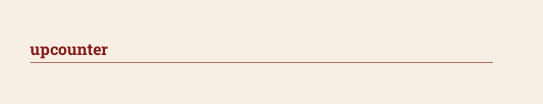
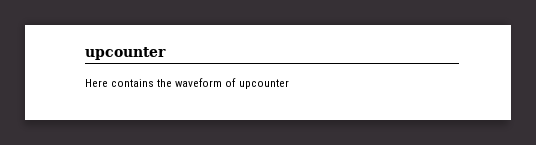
[30,44,108,59] upcounter -> [85,47,166,60] [85,78,289,89] upcounter // Here contains the waveform of upcounter

